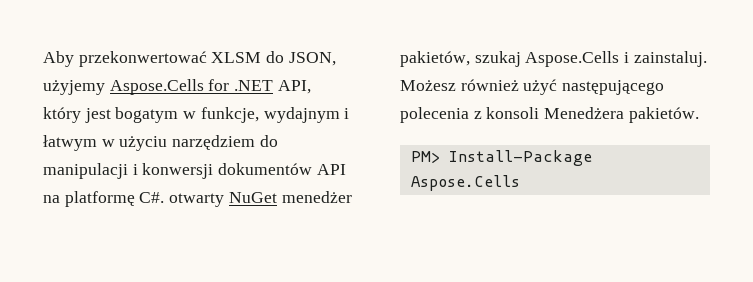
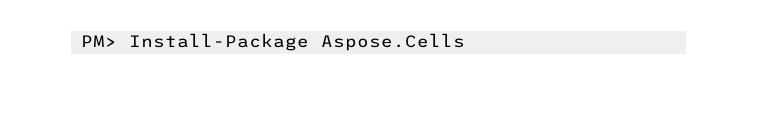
[43,51,336,67] [43,79,311,95] [43,107,350,123] [43,135,278,151] [43,163,346,179] [43,191,352,207] [400,51,707,67] [400,79,665,95] [400,107,699,123] Aby przekonwertować XLSM do JSON, użyjemy Aspose.Cells for .NET API, który jest bogatym w funkcje, wydajnym i łatwym w użyciu narzędziem do manipulacji i konwersji dokumentów API na platformę C#. otwarty NuGet menedżer pakietów, szukaj Aspose.Cells i zainstaluj. Możesz również użyć następującego polecenia z konsoli Menedżera pakietów. // -> (81, 41) none

